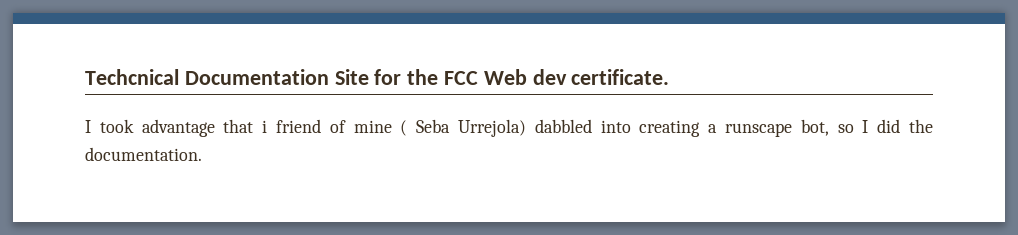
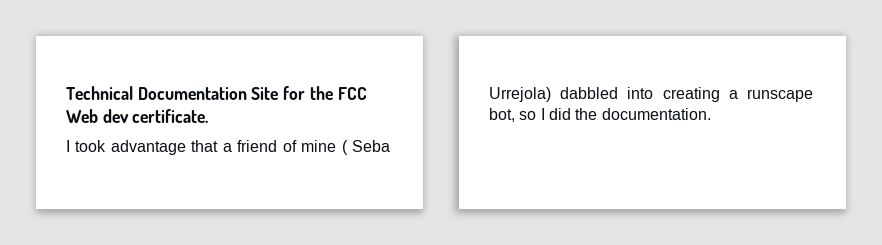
[85,69,179,85] Techcnical -> [66,86,133,100] Technical
[262,120,268,133] i -> [222,143,232,152] a

